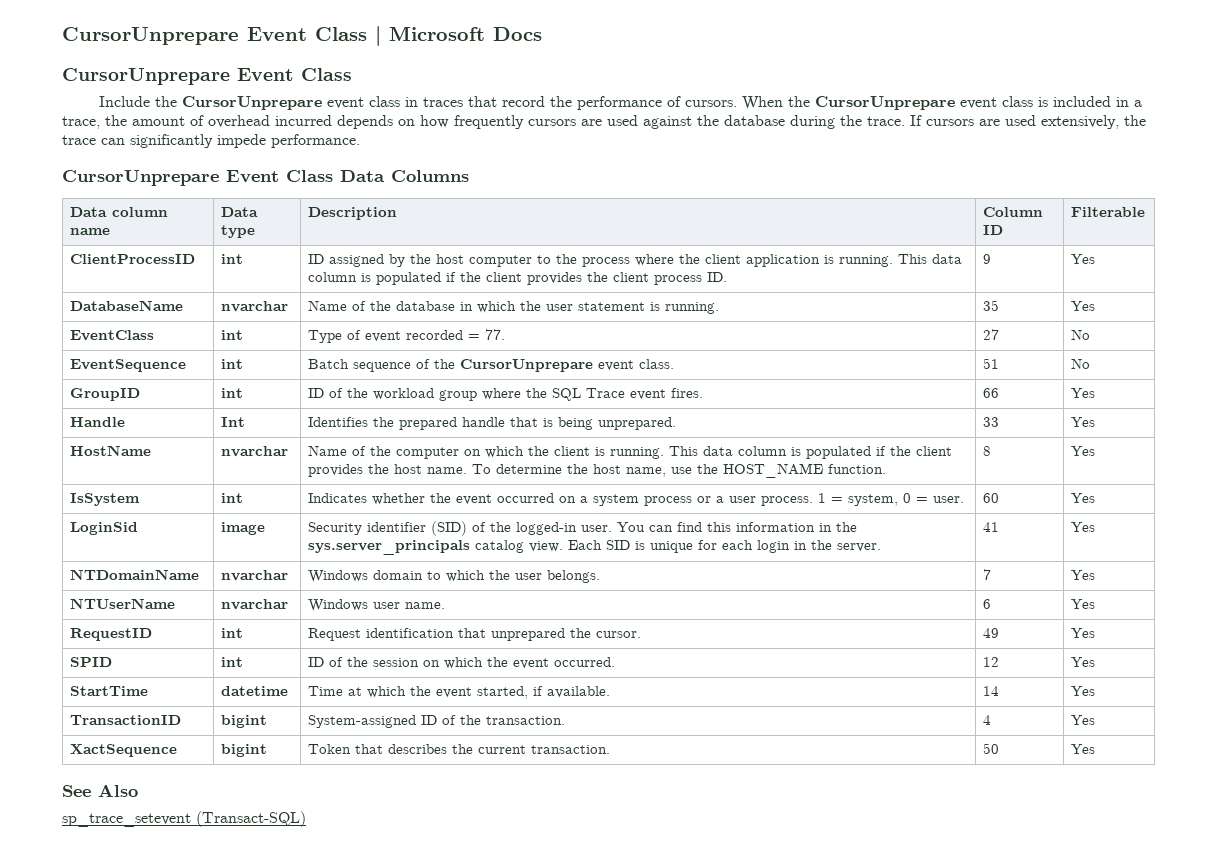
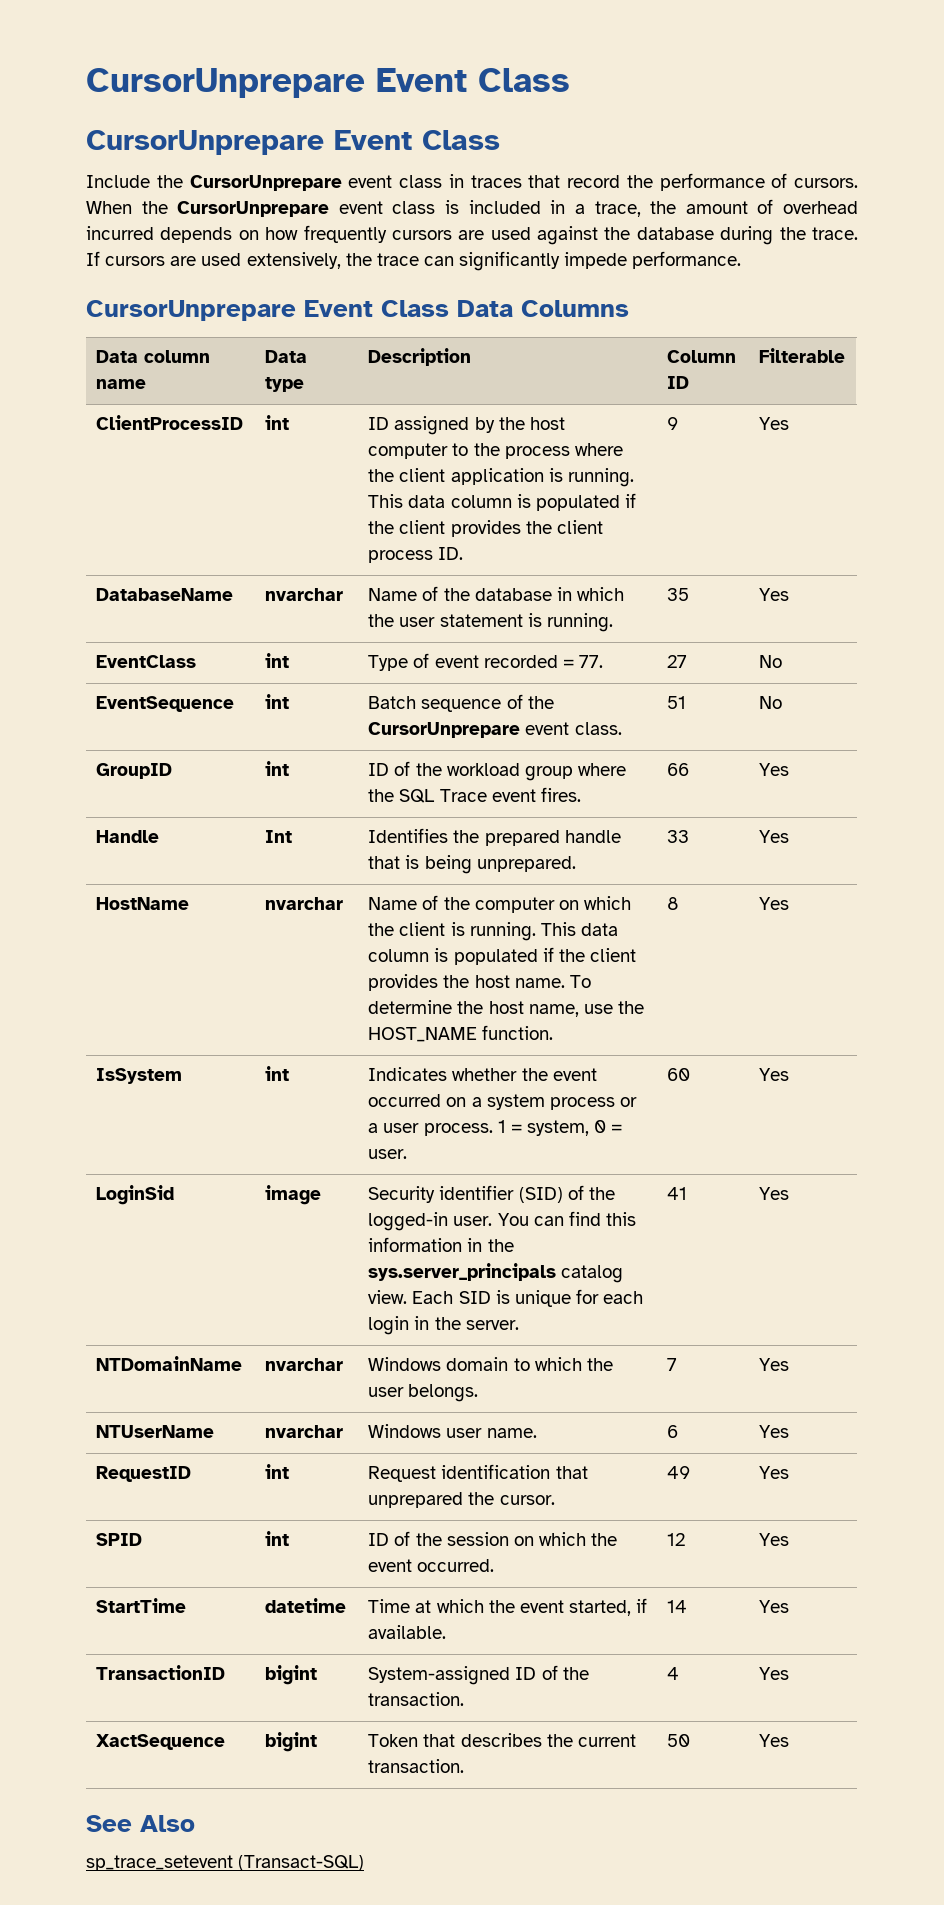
[62,26,542,46] CursorUnprepare Event Class | Microsoft Docs -> [86,68,570,98] CursorUnprepare Event Class

